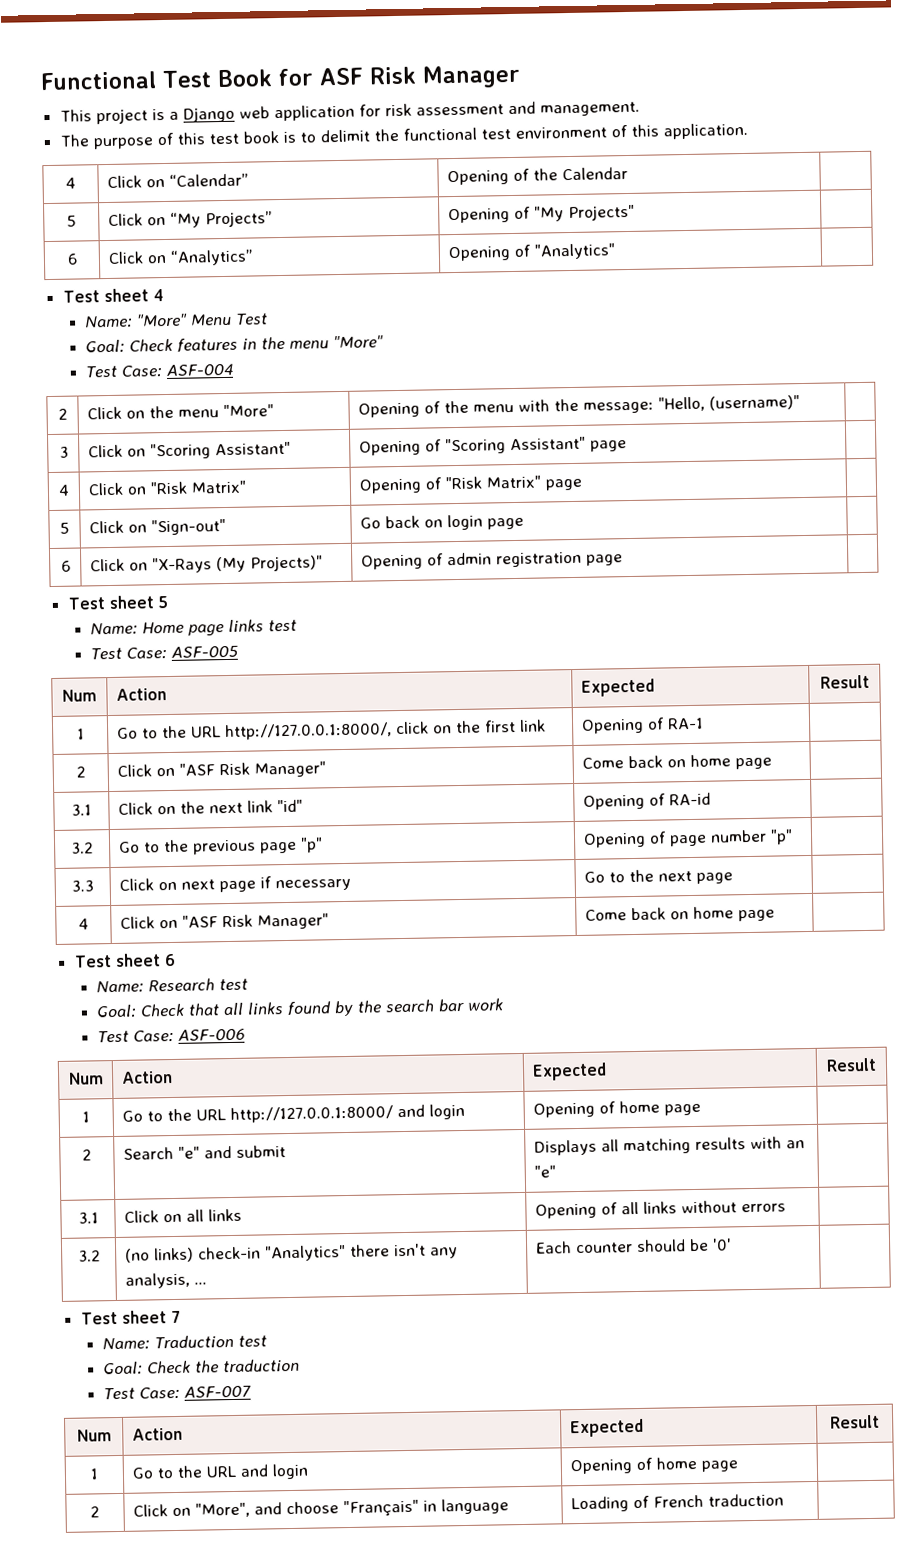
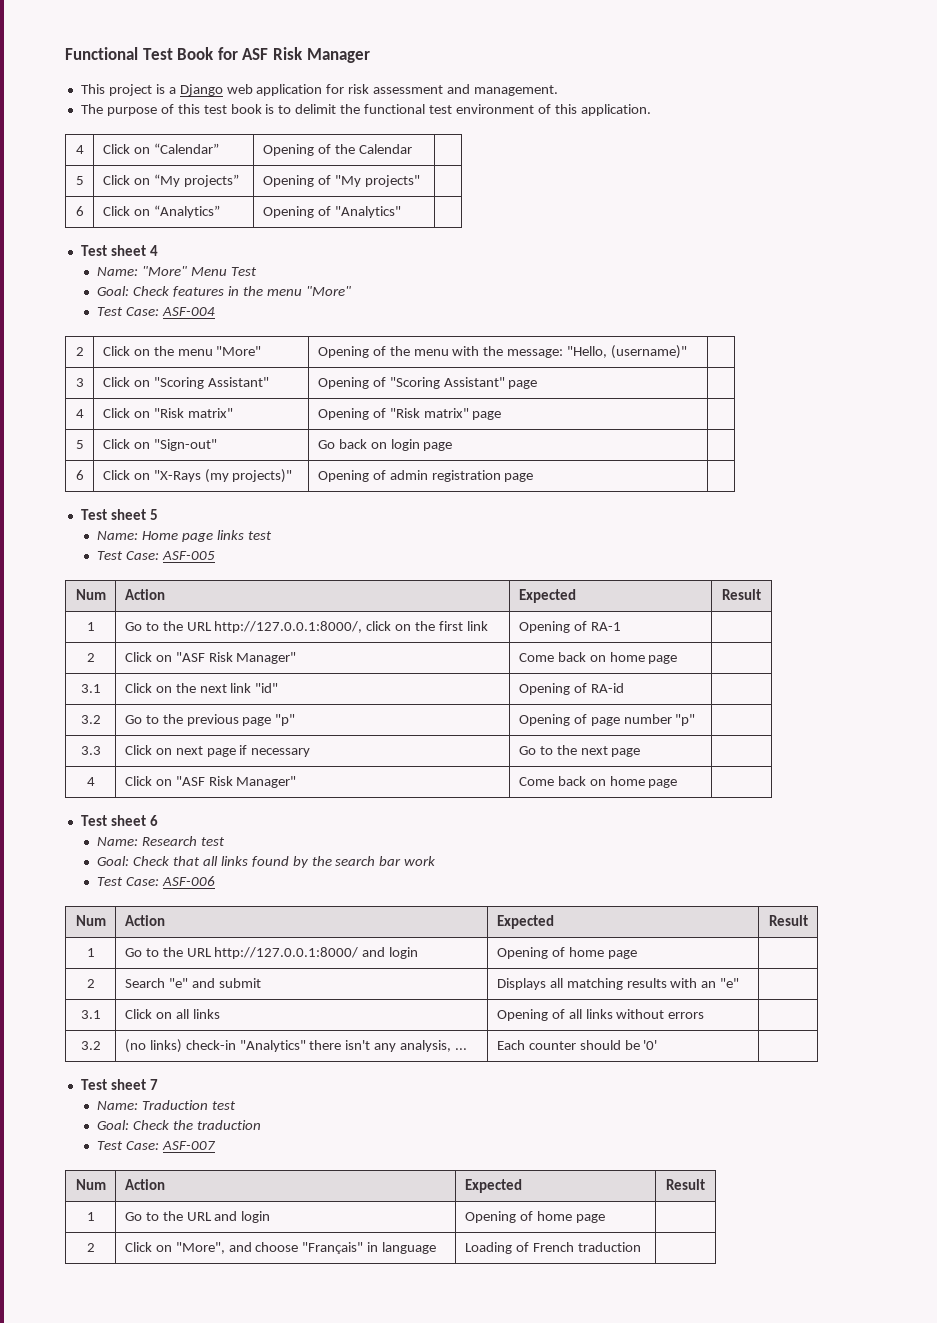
[204,211,272,228] Projects” -> [183,174,239,187] projects”
[567,204,635,222] Projects" -> [364,175,420,187] projects"
[190,480,247,494] Matrix" -> [187,408,233,418] matrix"
[485,475,541,489] Matrix" -> [423,408,469,418] matrix"
[215,555,323,573] (My Projects)" -> [204,469,293,483] (my projects)"

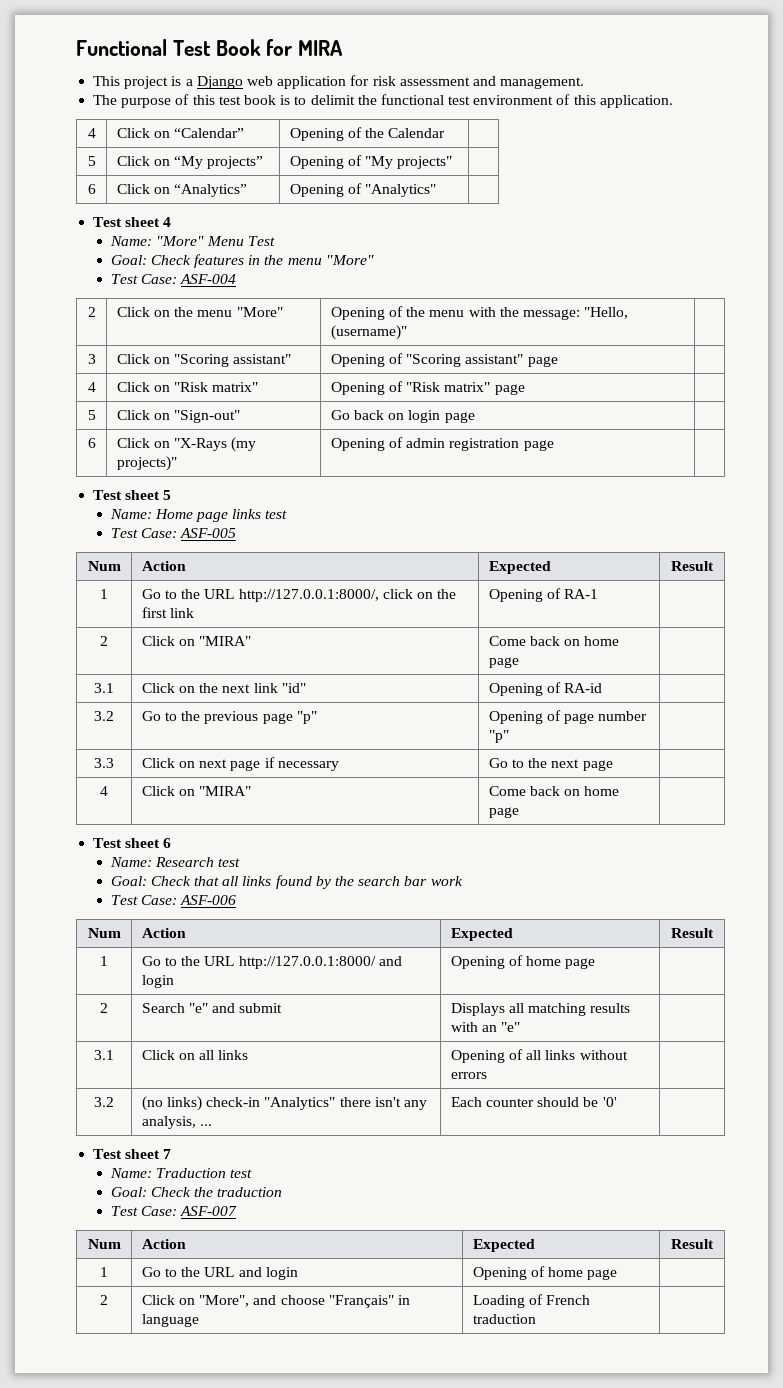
[242,47,370,63] ASF Risk Manager -> [298,40,344,56] MIRA
[207,377,269,387] Assistant" -> [233,354,292,364] assistant"
[443,377,505,387] Assistant" -> [465,354,524,364] assistant"
[175,652,297,664] "ASF Risk Manager" -> [199,636,252,646] "MIRA"
[175,776,297,788] "ASF Risk Manager" -> [199,786,252,796] "MIRA"

